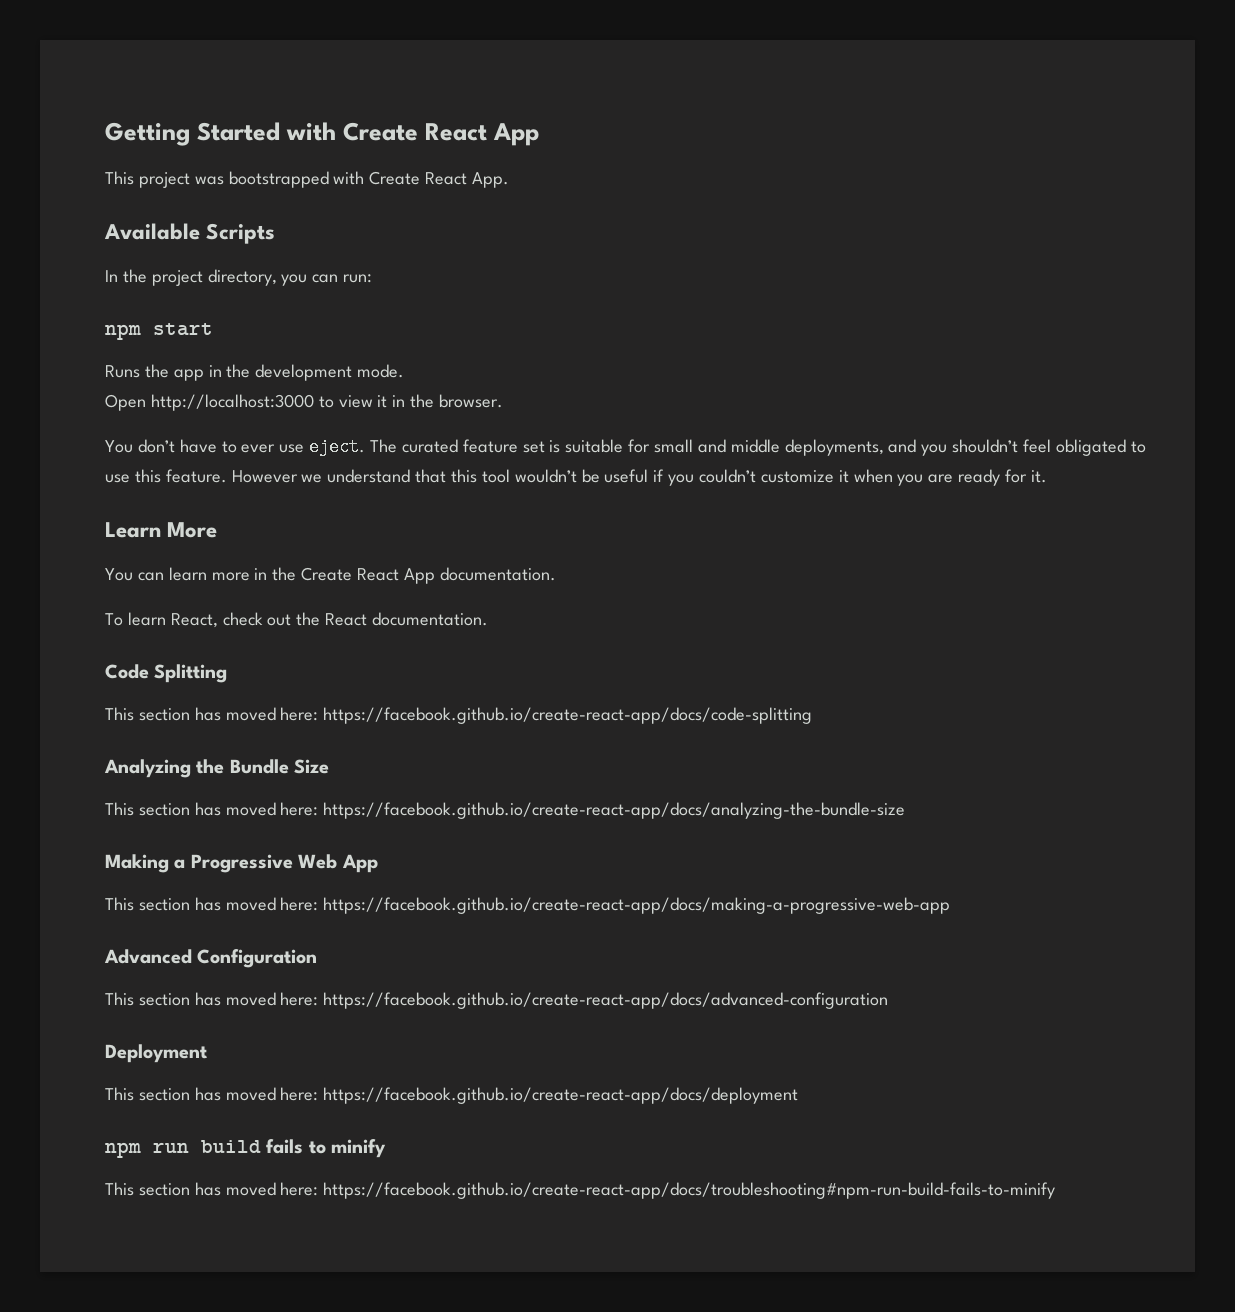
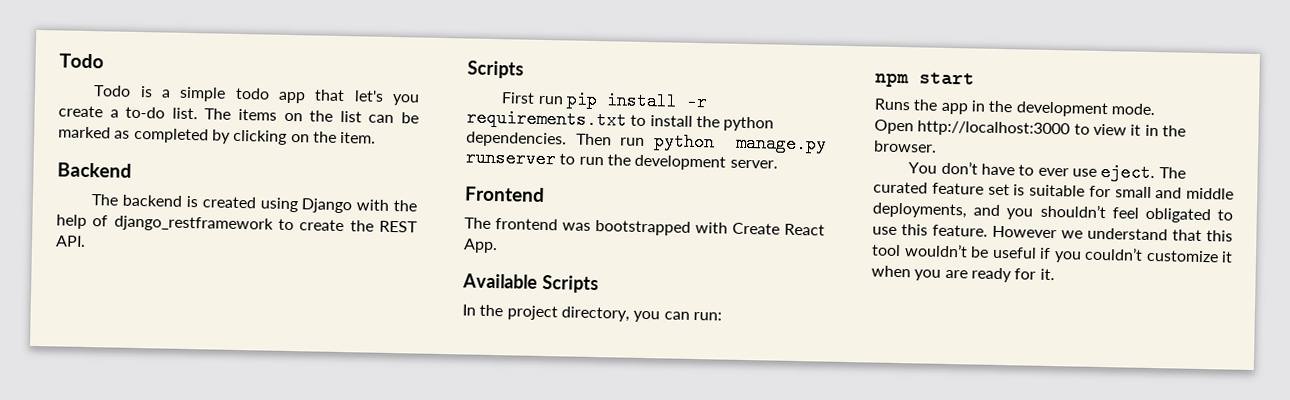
[105,122,539,146] [105,171,190,188] Getting Started with Create React App // This project -> [59,53,104,69] [93,85,421,106] [58,105,420,124] [58,126,377,145] [57,162,132,178] [91,194,417,214] [56,214,418,233] [55,235,86,247] [467,60,524,79] [501,90,708,112] [466,108,775,132] [466,131,827,154] [465,148,778,171] [464,186,545,203] [464,217,558,231] Todo // Todo is a simple todo app that let's you create a to-do list. The items on the list can be marked as completed by clicking on the item. // Backend // The backend is created using Django with the help of django_restframework to create the REST API. // Scripts // First run pip install -r requirements.txt to install the python dependencies. Then run python manage.py runserver to run the development server. // Frontend // The frontend
[105,522,218,538] [105,567,556,584] [105,612,489,628] [105,664,228,683] [105,707,813,724] [104,759,330,778] [105,802,906,819] [105,854,378,873] [105,897,951,914] [104,949,318,968] [105,992,889,1009] [105,1044,207,1063] [105,1087,799,1104] [105,1139,387,1158] [105,1182,1056,1199] // Learn More // You can learn more in the Create React App documentation. // To learn React, check out the React documentation. // Code Splitting // This section has moved here: https://facebook.github.io/create-react-app/docs/code-splitting // Analyzing the Bundle Size // This section has moved here: https://facebook.github.io/create-react-app/docs/analyzing-the-bundle-size // Making a Progressive Web App // This section has moved here: https://facebook.github.io/create-react-app/docs/making-a-progressive-web-app // Advanced Configuration // This section has moved here: https://facebook.github.io/create-react-app/docs/advanced-configuration // Deployment // This section has moved here: https://facebook.github.io/create-react-app/docs/deployment // npm run build fails to minify // This section has moved here: https://facebook.github.io/create-react-app/docs/troubleshooting#npm-run-build-fails-to-minify -> (1055, 274) none

